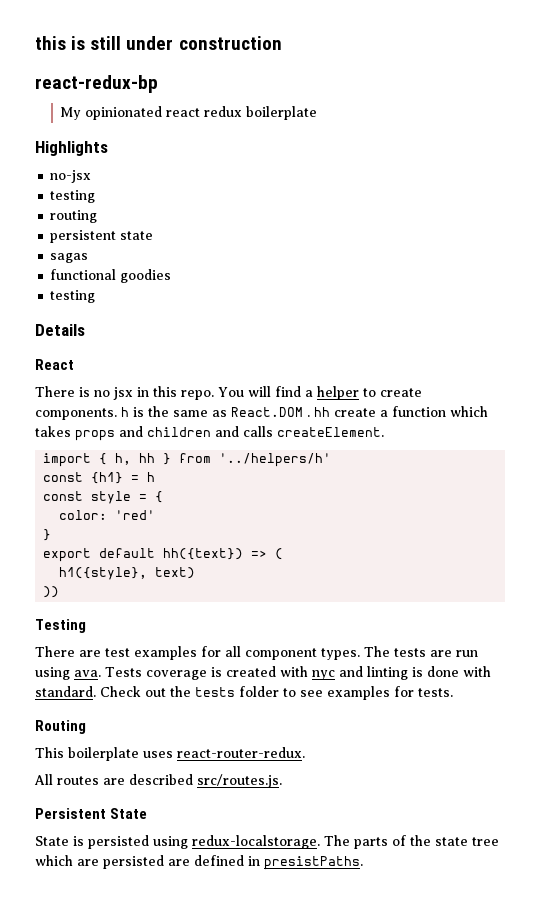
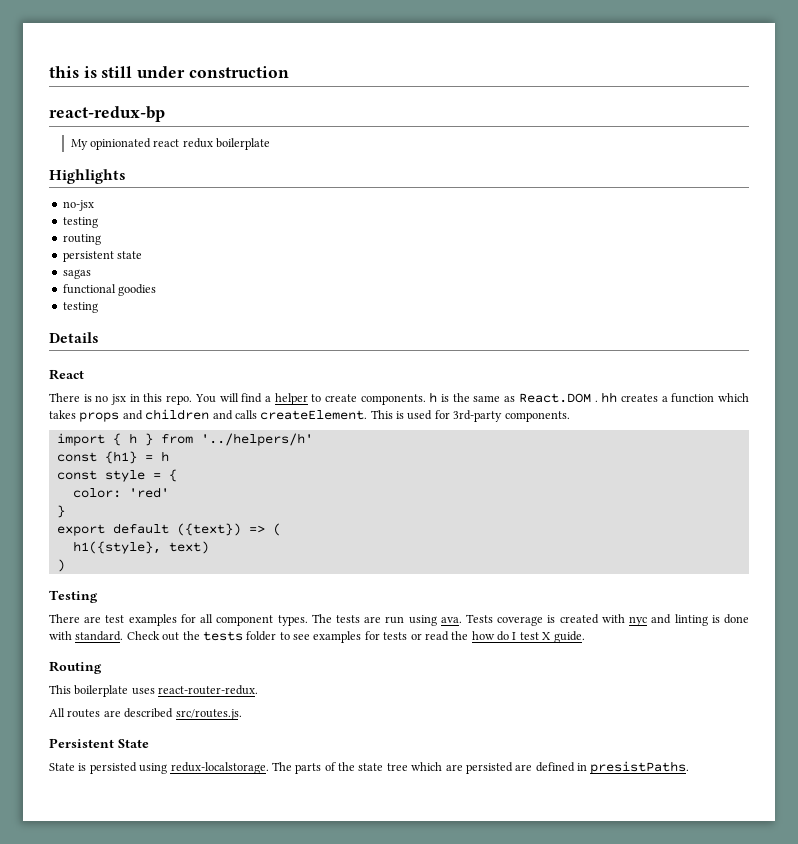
[334,408,376,417] create -> [620,394,658,402] creates
(384, 432) none -> [370,410,570,422] This is used for 3rd-party components.
[115,453,156,465] h, hh -> [128,433,137,444] h
[163,548,244,560] hh({text}) -> [176,523,241,536] ({text})
[43,586,60,598] )) -> [56,559,65,572] )
[418,688,453,697] tests. -> [383,631,585,643] tests or read the how do I test X guide.

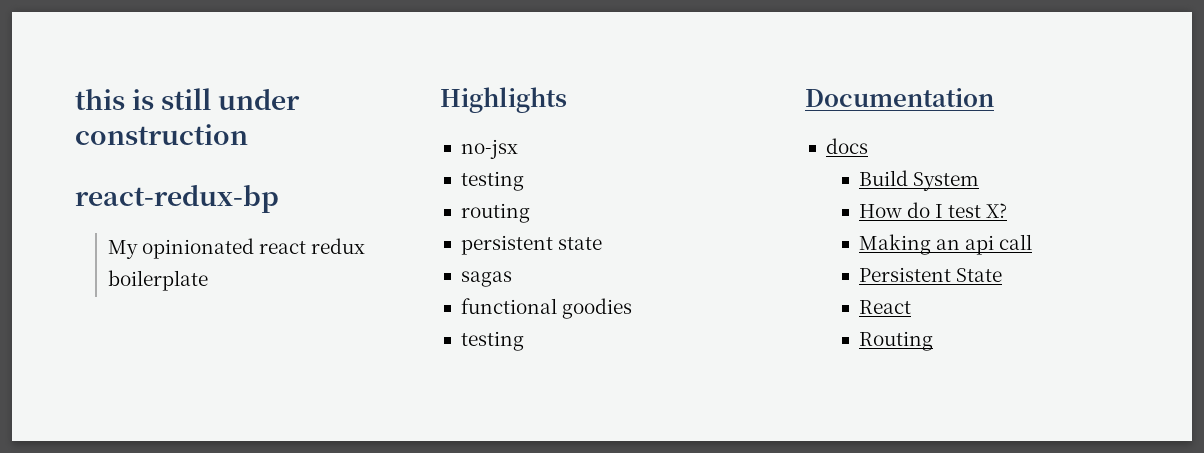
[49,332,99,343] [49,369,84,380] [49,392,749,405] [49,409,570,422] [56,433,313,446] [56,451,169,464] [56,469,177,482] [72,487,169,498] [56,505,65,518] [56,523,281,536] [72,541,209,554] [56,559,65,572] [49,590,98,603] [49,614,750,626] [49,631,585,643] [49,661,102,674] [49,685,259,697] [49,708,242,720] [49,738,149,748] [49,761,690,774] Details // React // There is no jsx in this repo. You will find a helper to create components. h is the same as React.DOM . hh creates a function which takes props and children and calls createElement. This is used for 3rd-party components. // import { h } from '../helpers/h' // const {h1} = h // const style = { // color: 'red' // } // export default ({text}) => ( // h1({style}, text) // ) // Testing // There are test examples for all component types. The tests are run using ava. Tests coverage is created with nyc and linting is done with standard. Check out the tests folder to see examples for tests or read the how do I test X guide. // Routing // This boilerplate uses react-router-redux. // All routes are described src/routes.js. // Persistent State // State is persisted using redux-localstorage. The parts of the state tree which are persisted are defined in presistPaths. -> [805,88,994,107] [825,138,868,154] [858,170,979,191] [858,202,1008,218] [858,234,1033,255] [858,267,1002,282] [858,300,911,314] [858,331,933,351] Documentation // docs // Build System // How do I test X? // Making an api call // Persistent State // React // Routing

